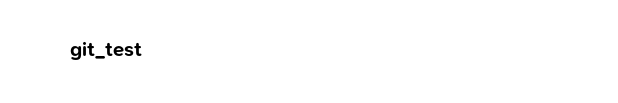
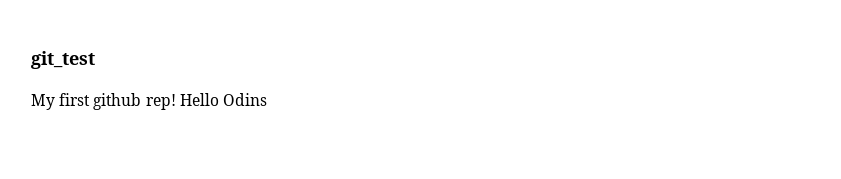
(142, 50) none -> [31,93,267,110] // My first github rep! Hello Odins

